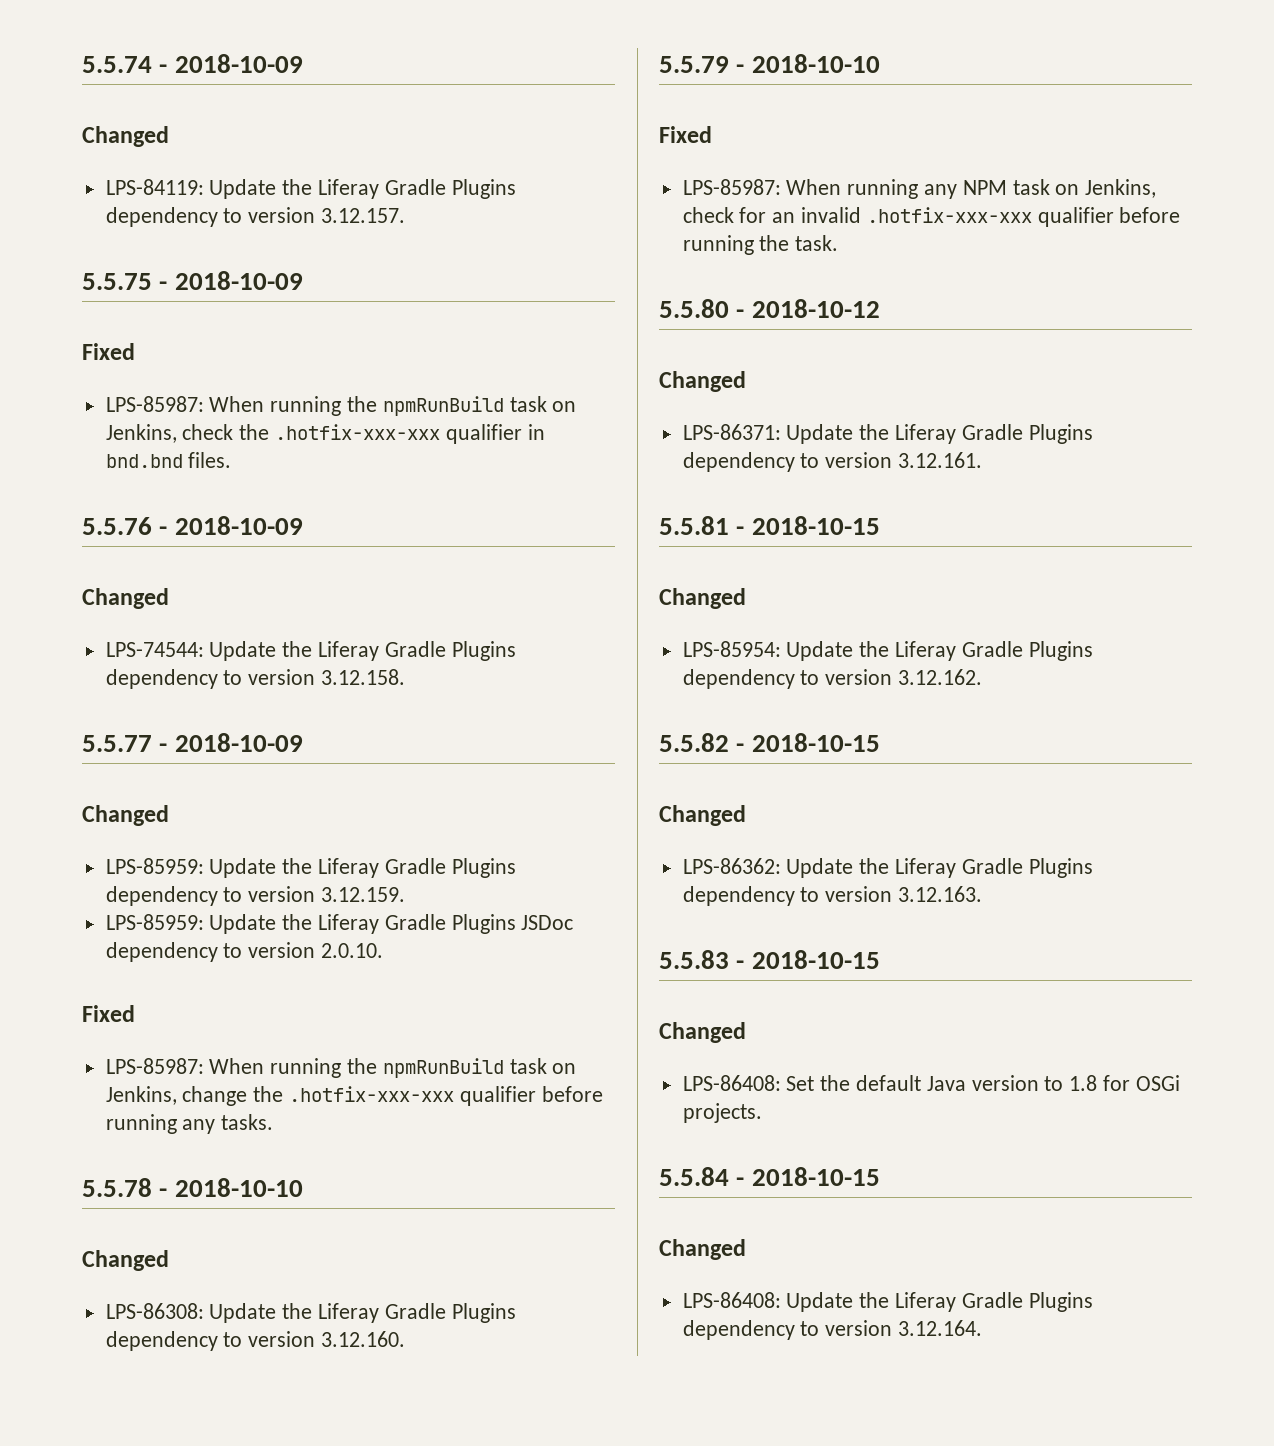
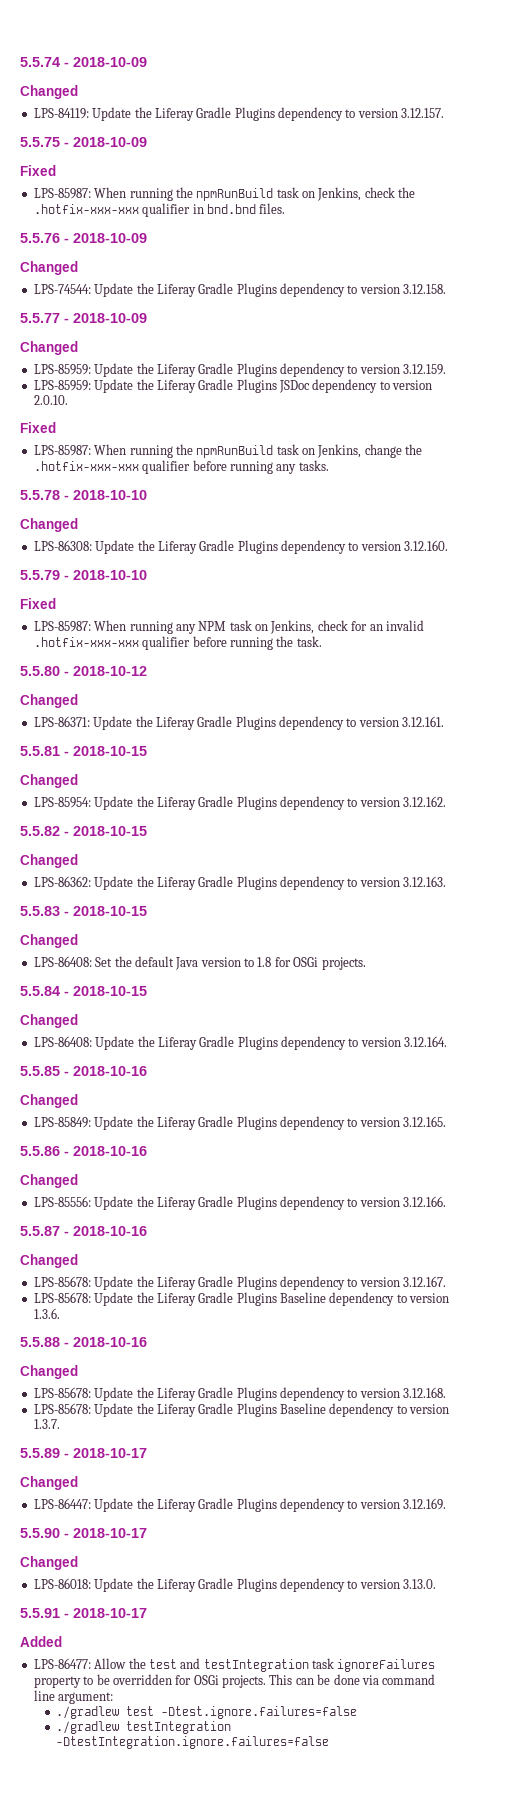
(983, 1328) none -> [20,1066,147,1076] [20,1094,78,1108] [33,1116,447,1130] [20,1146,147,1156] [20,1174,78,1188] [33,1196,447,1210] [20,1226,147,1236] [20,1254,78,1268] [33,1276,447,1290] [33,1292,450,1306] [33,1308,60,1319] [20,1337,147,1347] [20,1365,78,1379] [33,1387,447,1401] [33,1403,450,1417] [33,1419,60,1429] [20,1448,147,1458] [20,1476,78,1490] [33,1498,447,1512] [20,1528,147,1538] [20,1556,78,1570] [33,1578,437,1592] [20,1608,147,1618] [20,1636,62,1647] [33,1658,436,1672] [33,1674,436,1688] [33,1690,114,1704] [56,1706,358,1719] [56,1721,232,1734] [56,1736,330,1749] // 5.5.85 - 2018-10-16 // Changed // LPS-85849: Update the Liferay Gradle Plugins dependency to version 3.12.165. // 5.5.86 - 2018-10-16 // Changed // LPS-85556: Update the Liferay Gradle Plugins dependency to version 3.12.166. // 5.5.87 - 2018-10-16 // Changed // LPS-85678: Update the Liferay Gradle Plugins dependency to version 3.12.167. // LPS-85678: Update the Liferay Gradle Plugins Baseline dependency to version 1.3.6. // 5.5.88 - 2018-10-16 // Changed // LPS-85678: Update the Liferay Gradle Plugins dependency to version 3.12.168. // LPS-85678: Update the Liferay Gradle Plugins Baseline dependency to version 1.3.7. // 5.5.89 - 2018-10-17 // Changed // LPS-86447: Update the Liferay Gradle Plugins dependency to version 3.12.169. // 5.5.90 - 2018-10-17 // Changed // LPS-86018: Update the Liferay Gradle Plugins dependency to version 3.13.0. // 5.5.91 - 2018-10-17 // Added // LPS-86477: Allow the test and testIntegration task ignoreFailures property to be overridden for OSGi projects. This can be done via command line argument: // ./gradlew test -Dtest.ignore.failures=false // ./gradlew testIntegration -DtestIntegration.ignore.failures=false

